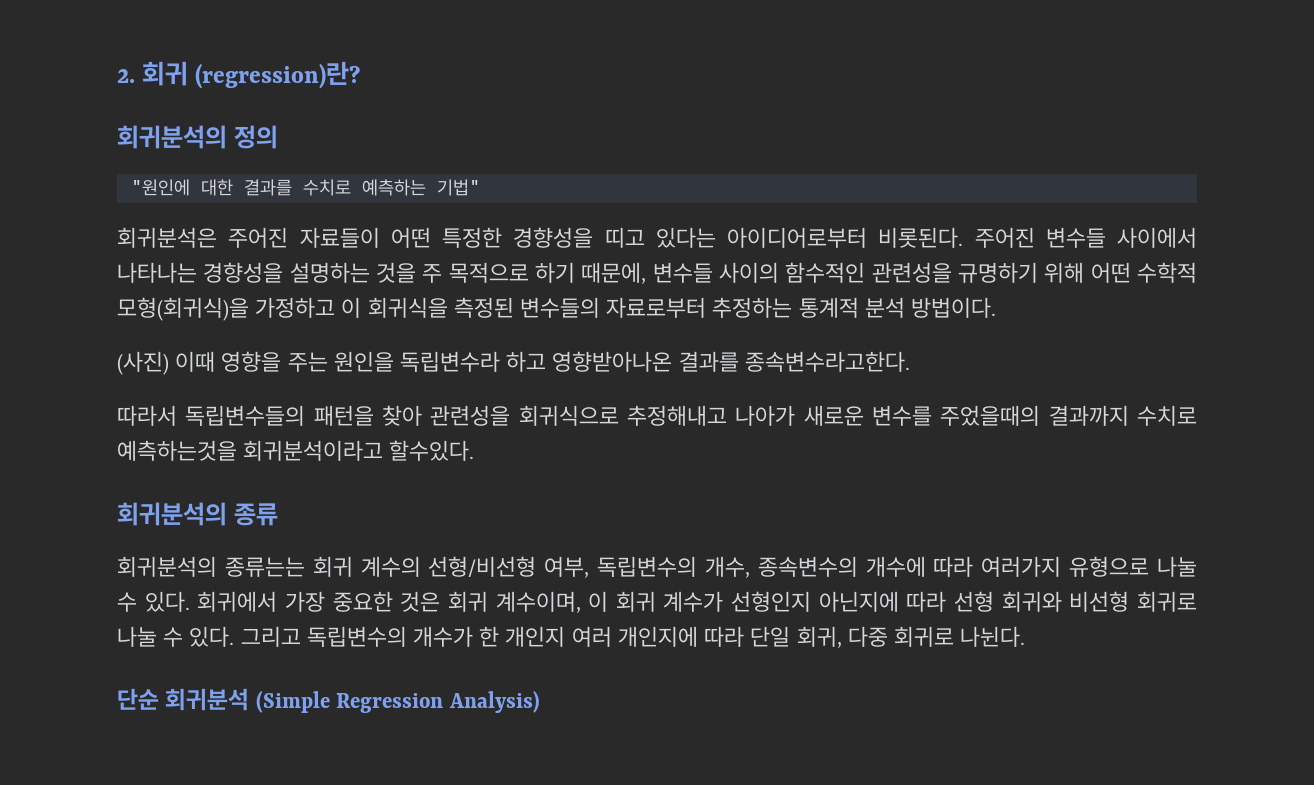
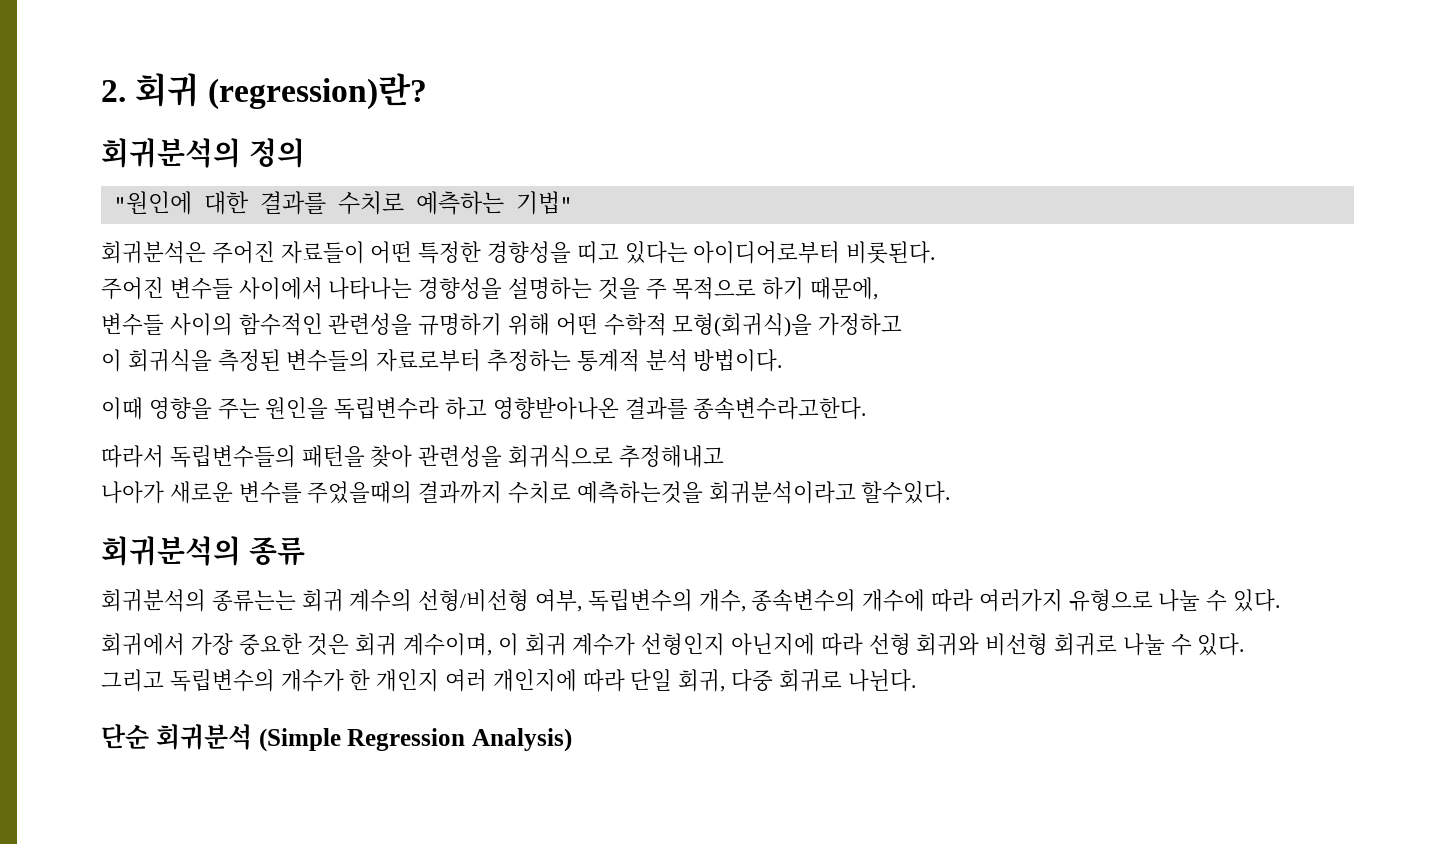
(964, 237) none -> (936, 252) //
(647, 273) none -> (879, 288) //
(336, 307) none -> (903, 324) //
[117,351,169,375] (사진) -> (783, 360) none
(727, 415) none -> (724, 456) //
(190, 601) none -> (1281, 600) //
(235, 636) none -> (1245, 644) //

